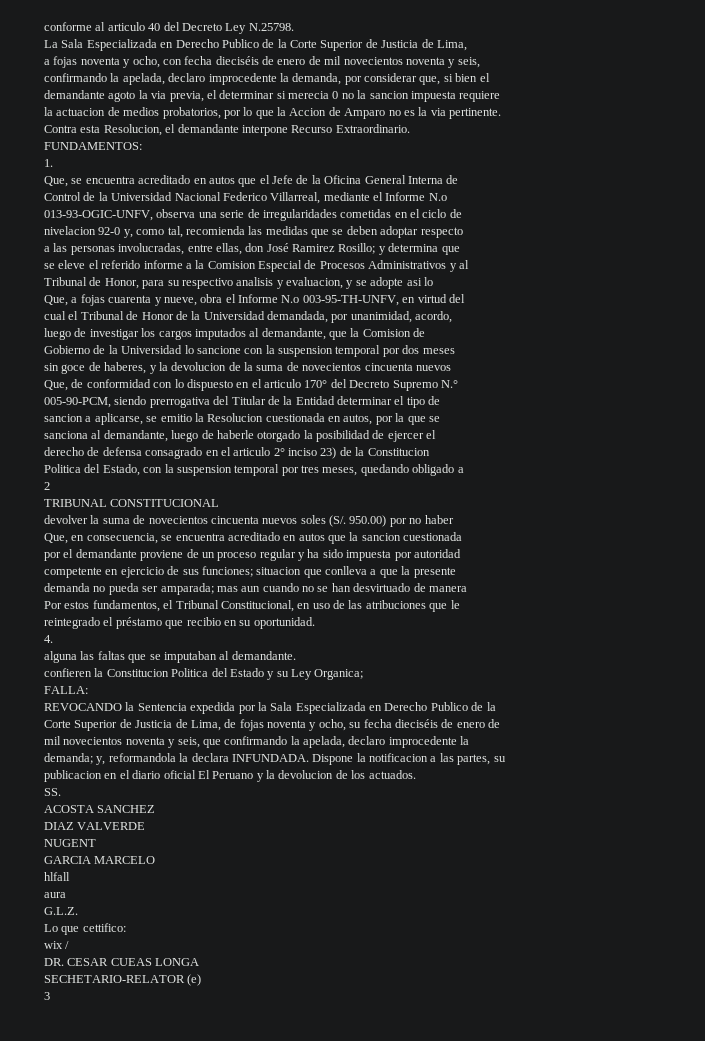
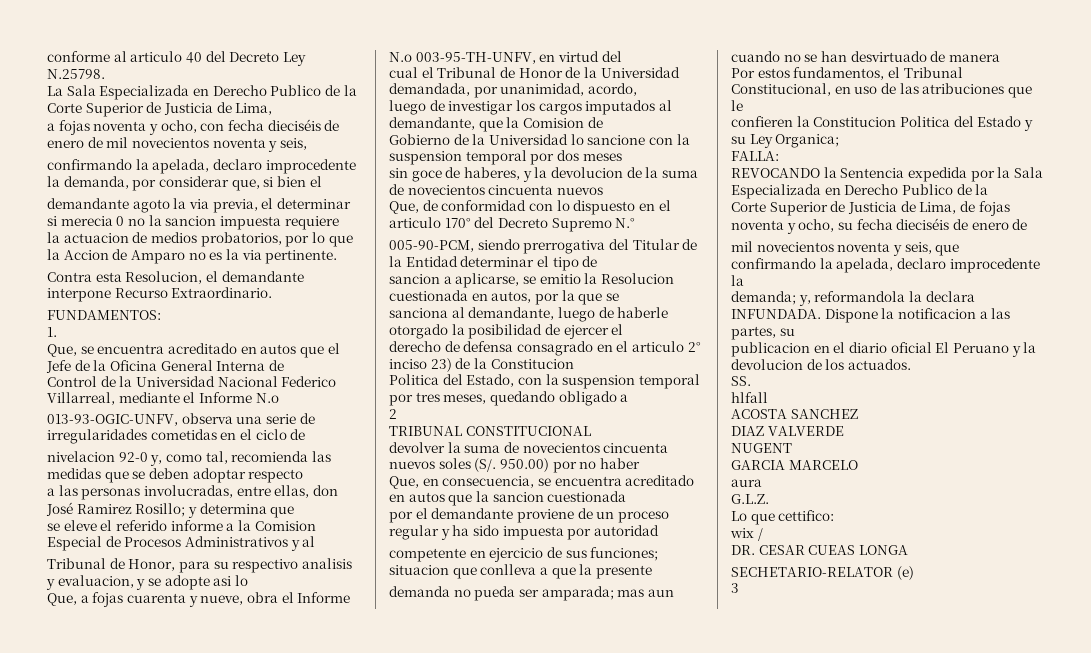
[44,617,315,629] [44,635,53,643] [44,651,296,663] // reintegrado el préstamo que recibio en su oportunidad. // 4. // alguna las faltas que se imputaban al demandante. -> (743, 105) none
(61, 792) none -> [731,392,768,403] // hlfall
[44,872,70,881] // hlfall -> (858, 465) none

